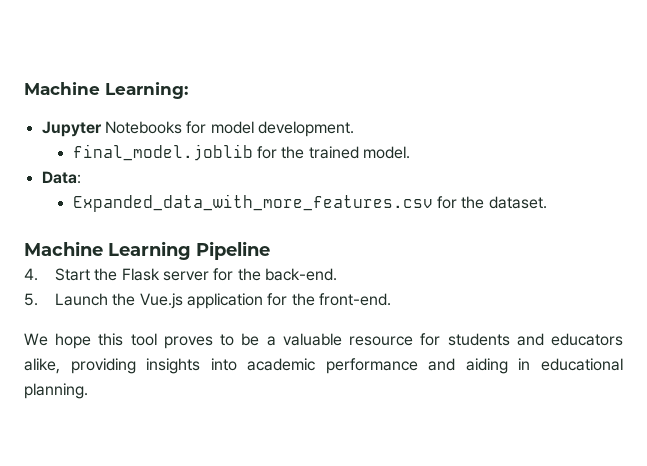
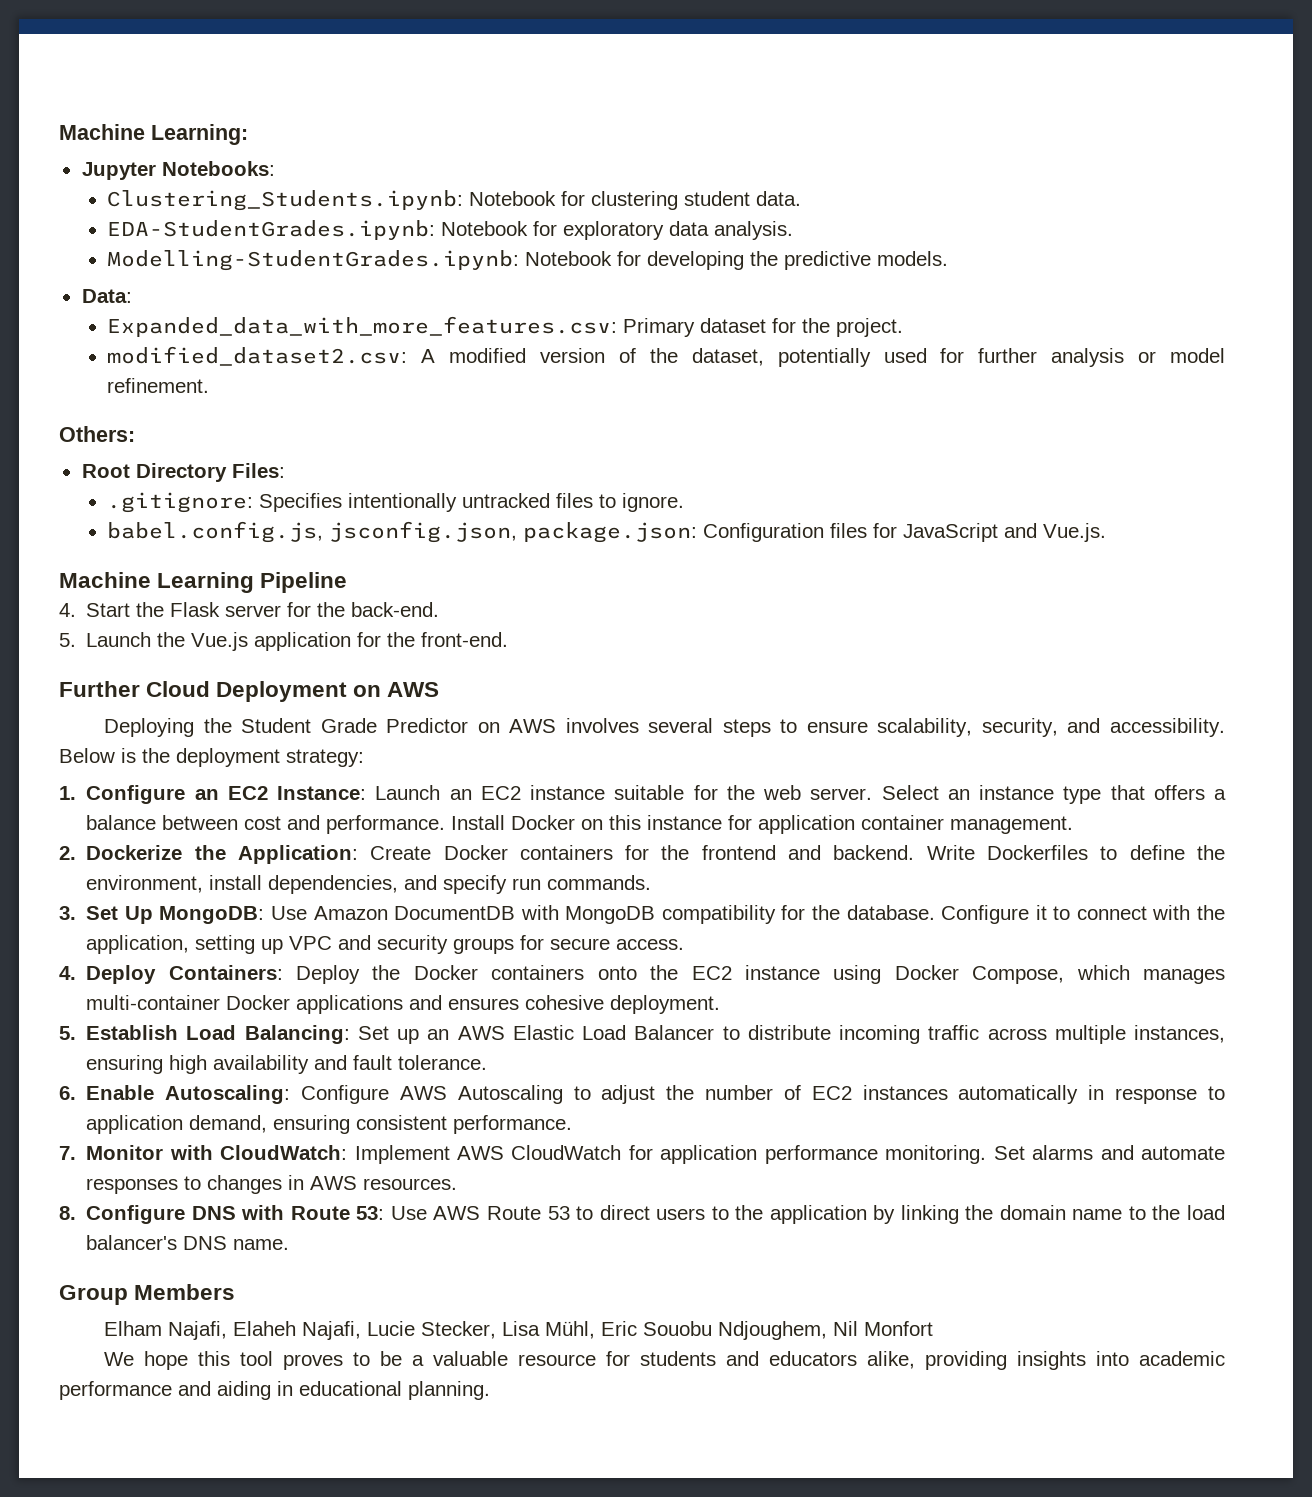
[104,121,354,137] [72,144,410,161] [41,171,81,184] [72,194,547,212] Notebooks for model development. // final_model.joblib for the trained model. // Data: // Expanded_data_with_more_features.csv for the dataset. -> [161,161,275,176] [107,190,802,211] [107,220,794,240] [107,250,949,271] [81,289,132,303] [107,316,904,337] [107,346,1226,367] [107,378,210,393] [59,426,135,442] [81,463,285,482] [107,492,685,513] [107,521,1107,543] Notebooks: // Clustering_Students.ipynb: Notebook for clustering student data. // EDA-StudentGrades.ipynb: Notebook for exploratory data analysis. // Modelling-StudentGrades.ipynb: Notebook for developing the predictive models. // Data: // Expanded_data_with_more_features.csv: Primary dataset for the project. // modified_dataset2.csv: A modified version of the dataset, potentially used for further analysis or model refinement. // Others: // Root Directory Files: // .gitignore: Specifies intentionally untracked files to ignore. // babel.config.js, jsconfig.json, package.json: Configuration files for JavaScript and Vue.js.
(391, 299) none -> [59,681,440,702] [104,718,1225,737] [59,748,364,767] [59,785,1226,804] [86,815,1074,834] [59,845,1225,864] [86,875,652,894] [59,905,1226,924] [86,935,685,954] [59,965,1226,984] [86,995,721,1014] [59,1025,1225,1044] [86,1055,488,1074] [59,1085,1225,1104] [86,1115,573,1134] [59,1145,1225,1164] [86,1175,458,1194] [59,1205,1225,1224] [86,1235,290,1250] [59,1284,236,1305] [104,1321,934,1340] // Further Cloud Deployment on AWS // Deploying the Student Grade Predictor on AWS involves several steps to ensure scalability, security, and accessibility. Below is the deployment strategy: // 1. Configure an EC2 Instance: Launch an EC2 instance suitable for the web server. Select an instance type that offers a balance between cost and performance. Install Docker on this instance for application container management. // 2. Dockerize the Application: Create Docker containers for the frontend and backend. Write Dockerfiles to define the environment, install dependencies, and specify run commands. // 3. Set Up MongoDB: Use Amazon DocumentDB with MongoDB compatibility for the database. Configure it to connect with the application, setting up VPC and security groups for secure access. // 4. Deploy Containers: Deploy the Docker containers onto the EC2 instance using Docker Compose, which manages multi-container Docker applications and ensures cohesive deployment. // 5. Establish Load Balancing: Set up an AWS Elastic Load Balancer to distribute incoming traffic across multiple instances, ensuring high availability and fault tolerance. // 6. Enable Autoscaling: Configure AWS Autoscaling to adjust the number of EC2 instances automatically in response to application demand, ensuring consistent performance. // 7. Monitor with CloudWatch: Implement AWS CloudWatch for application performance monitoring. Set alarms and automate responses to changes in AWS resources. // 8. Configure DNS with Route 53: Use AWS Route 53 to direct users to the application by linking the domain name to the load balancer's DNS name. // Group Members // Elham Najafi, Elaheh Najafi, Lucie Stecker, Lisa Mühl, Eric Souobu Ndjoughem, Nil Monfort

